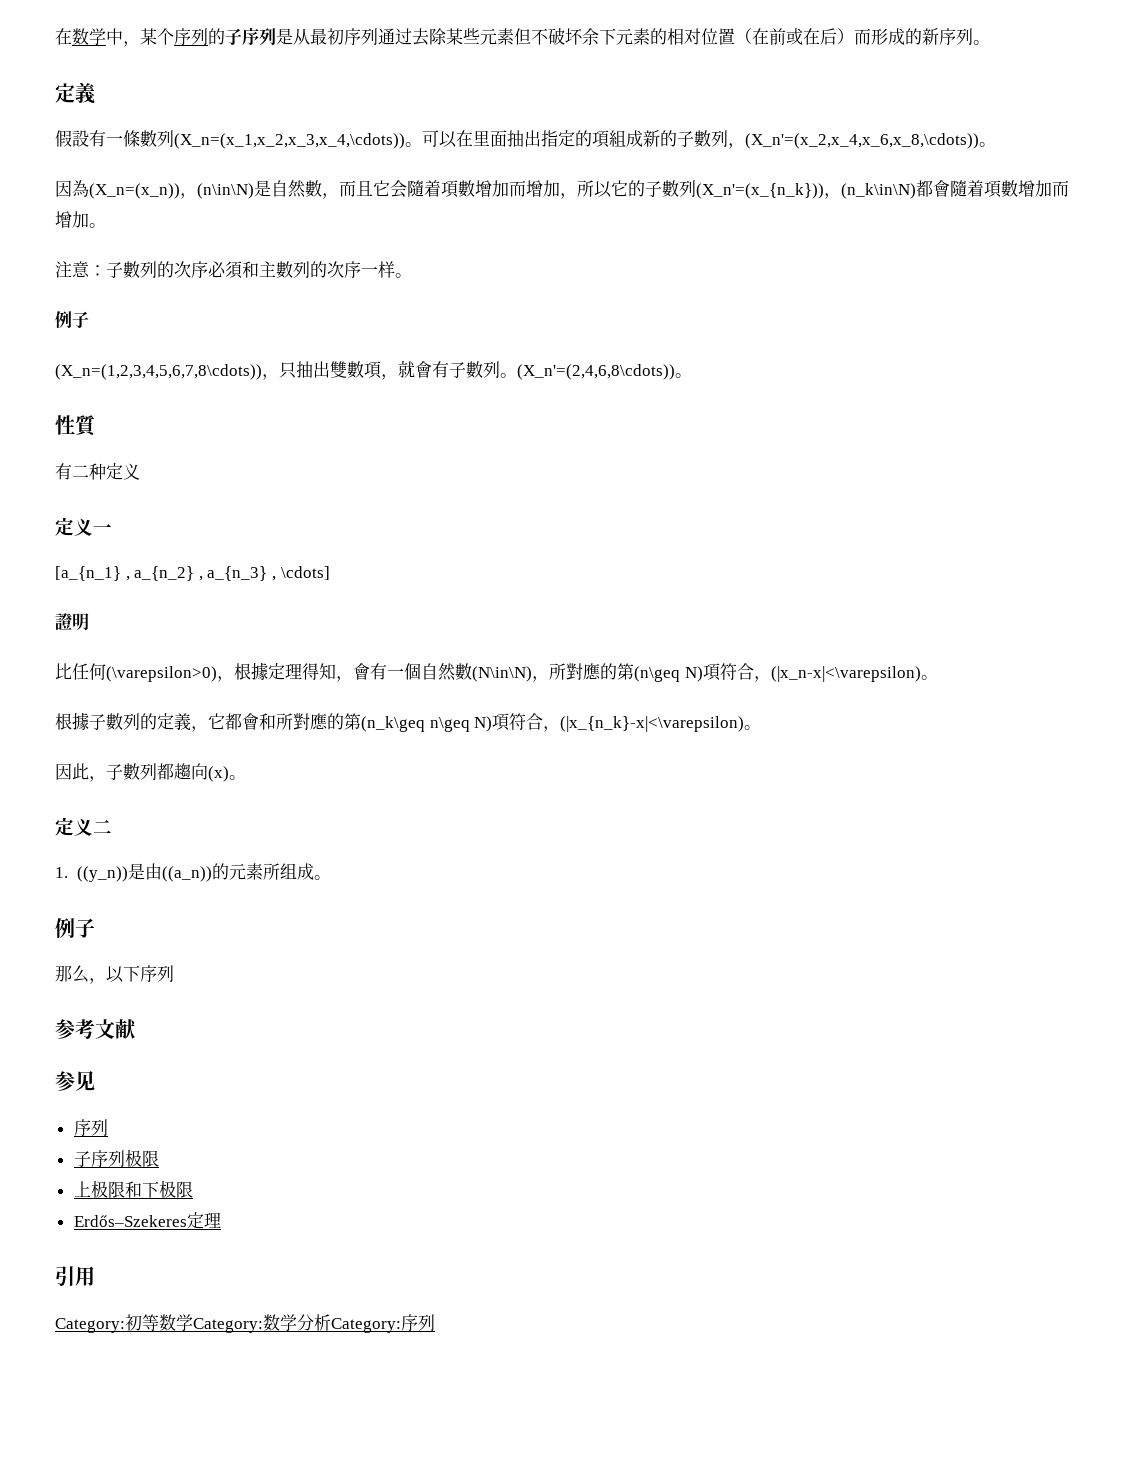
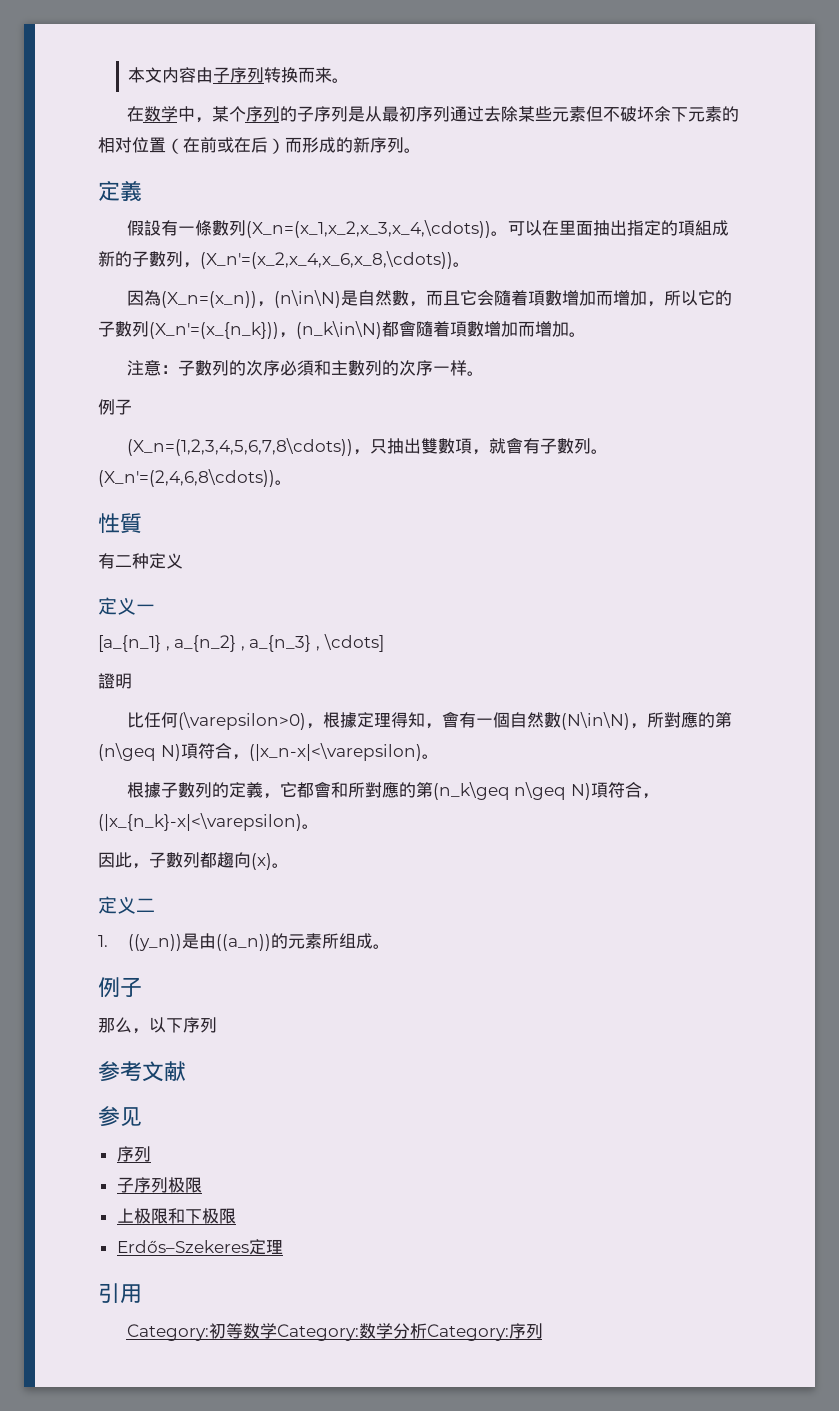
(55, 36) none -> [128,67,350,83] 本文内容由子序列转换而来。 //

